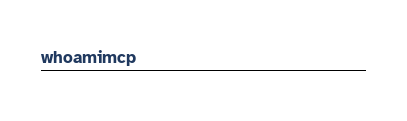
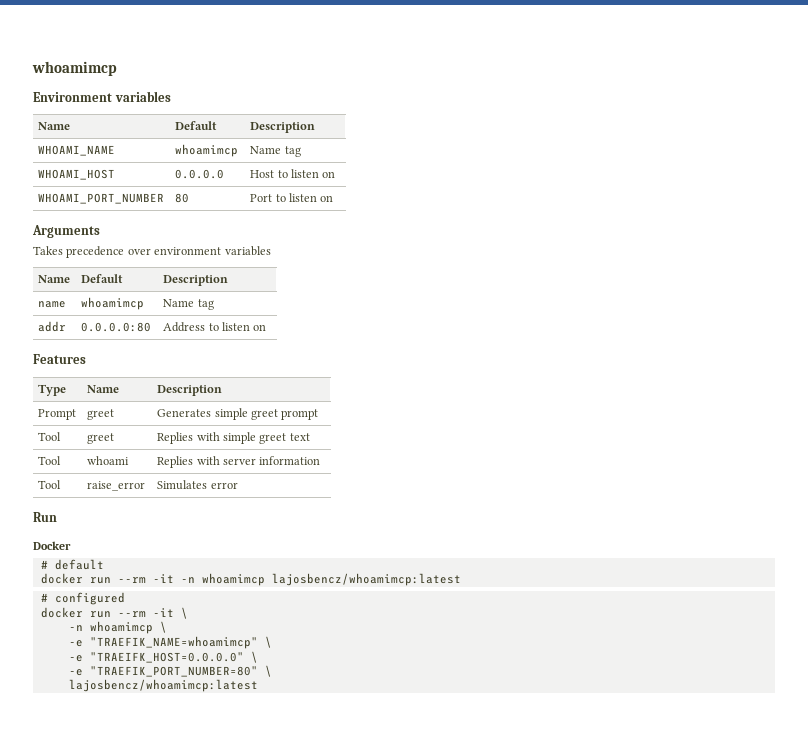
[41,50,136,66] whoamimcp -> [32,61,117,76] [33,91,171,102] [38,122,71,130] [175,121,218,130] [250,122,316,133] [38,145,116,156] [175,144,239,157] [250,146,301,157] [38,169,116,180] [175,169,225,179] [250,169,336,178] [38,193,165,204] [175,193,190,203] [250,193,334,202] [32,225,100,238] [33,246,271,258] [38,275,71,283] [81,274,124,283] [163,275,229,286] [38,301,67,308] [81,297,145,310] [163,299,214,310] [38,321,67,332] [81,322,152,332] [163,322,267,332] [33,354,86,364] [38,384,67,396] [87,385,120,393] [157,385,223,396] [38,409,77,420] [87,409,115,420] [157,408,319,420] [38,432,62,441] [87,433,115,444] [157,432,310,444] [38,456,62,465] [87,456,130,465] [157,456,321,468] [38,480,62,489] [87,481,146,491] [157,480,238,490] [33,512,57,522] [33,541,71,550] [40,559,104,570] [40,573,461,586] [40,592,125,605] [40,607,188,619] [68,621,167,634] [68,636,272,649] [68,651,258,663] [68,665,272,677] [68,679,258,692] whoamimcp // Environment variables // Name | Default | Description // WHOAMI_NAME | whoamimcp | Name tag // WHOAMI_HOST | 0.0.0.0 | Host to listen on // WHOAMI_PORT_NUMBER | 80 | Port to listen on // Arguments // Takes precedence over environment variables // Name | Default | Description // name | whoamimcp | Name tag // addr | 0.0.0.0:80 | Address to listen on // Features // Type | Name | Description // Prompt | greet | Generates simple greet prompt // Tool | greet | Replies with simple greet text // Tool | whoami | Replies with server information // Tool | raise_error | Simulates error // Run // Docker // # default // docker run --rm -it -n whoamimcp lajosbencz/whoamimcp:latest // # configured // docker run --rm -it \ // -n whoamimcp \ // -e "TRAEFIK_NAME=whoamimcp" \ // -e "TRAEIFK_HOST=0.0.0.0" \ // -e "TRAEFIK_PORT_NUMBER=80" \ // lajosbencz/whoamimcp:latest

